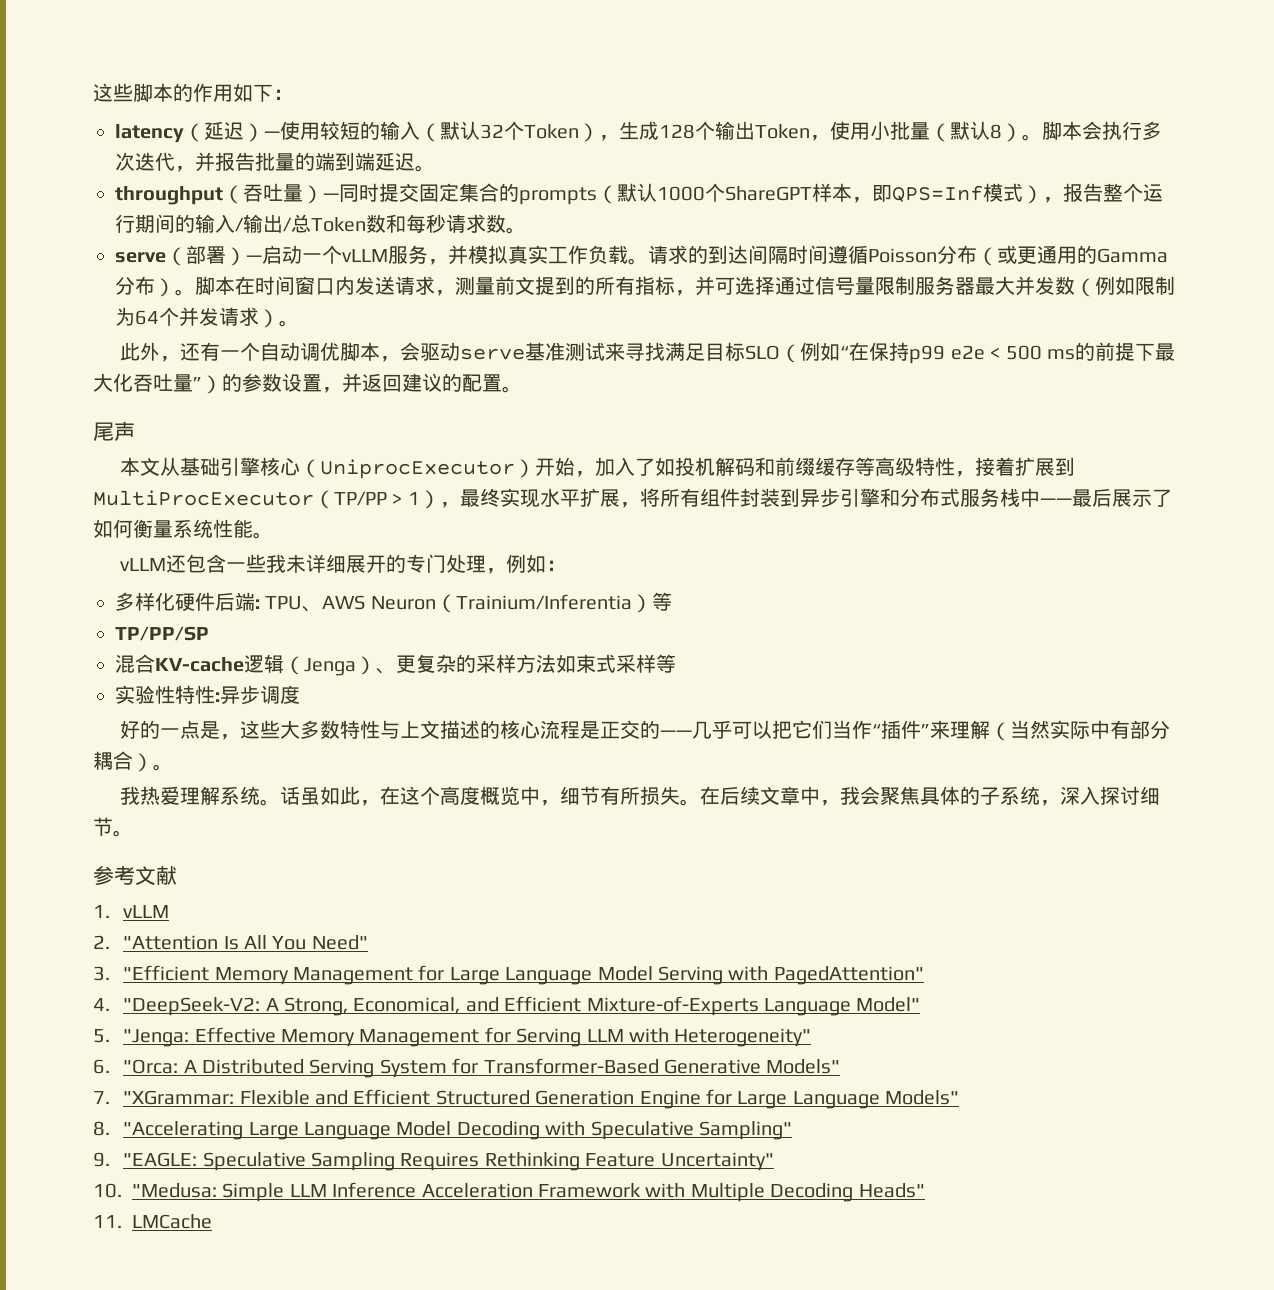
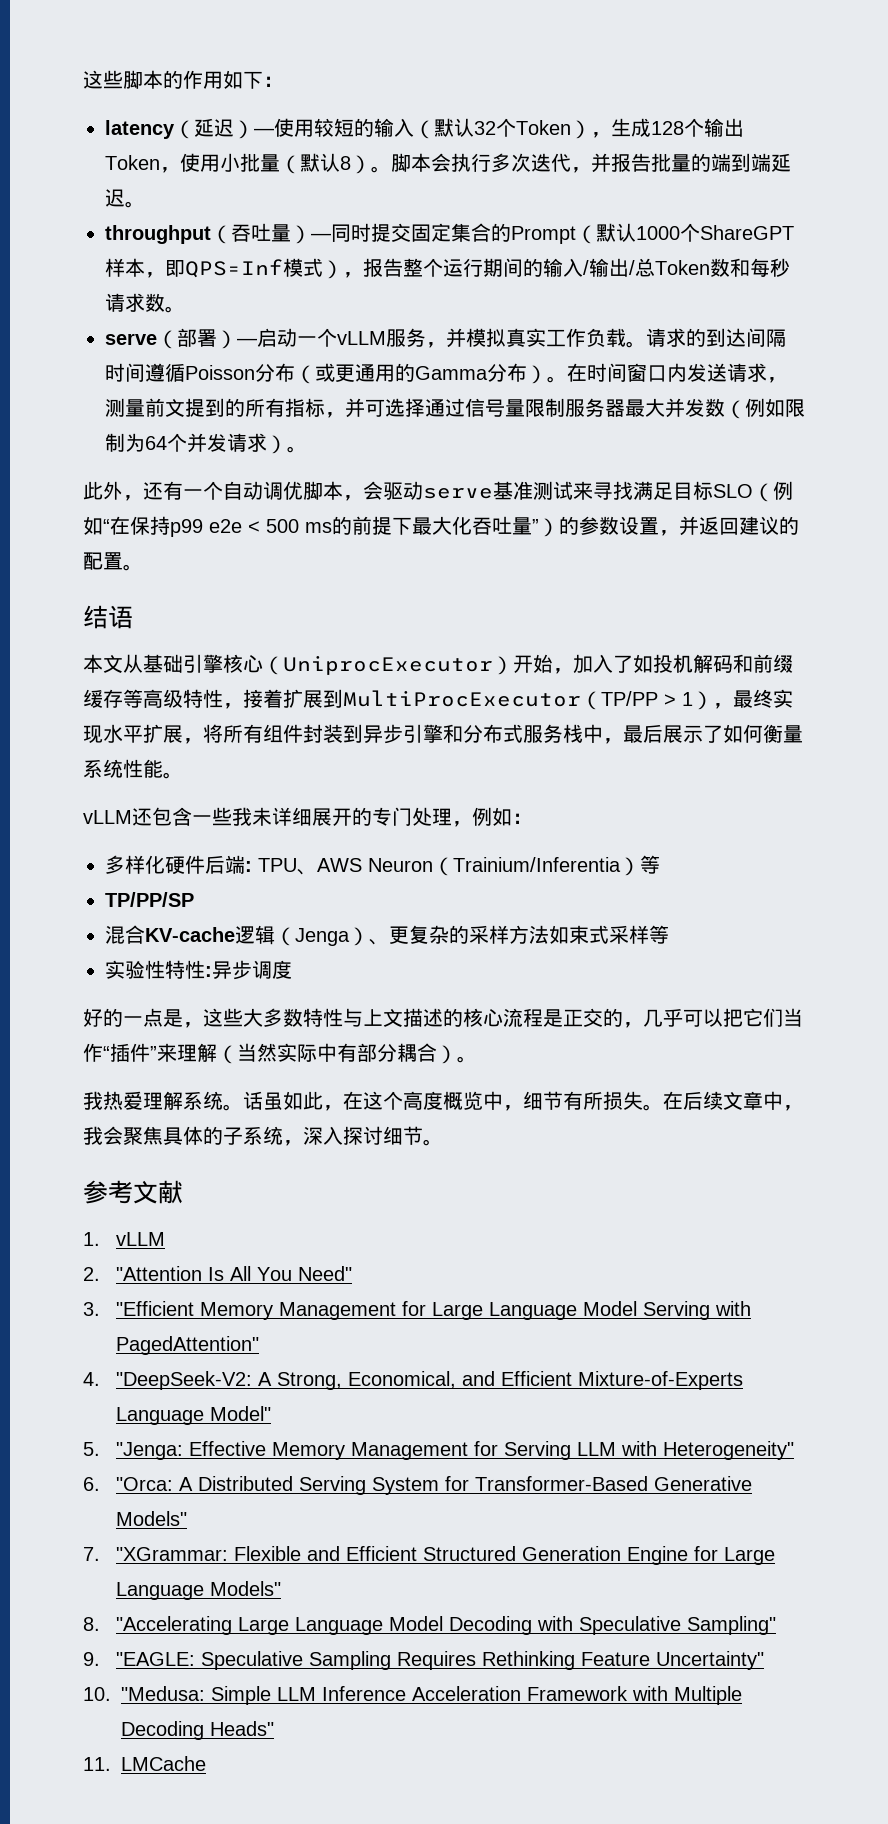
[519,187,597,205] prompts -> [511,226,576,244] Prompt
[195,276,235,295] 脚本 -> (567, 379) none
[93,421,135,442] 尾声 -> [83,605,133,629] 结语
[1039,498,1072,505] —— -> [603,738,623,744] ，
[660,730,693,737] —— -> [623,1022,643,1028] ，

